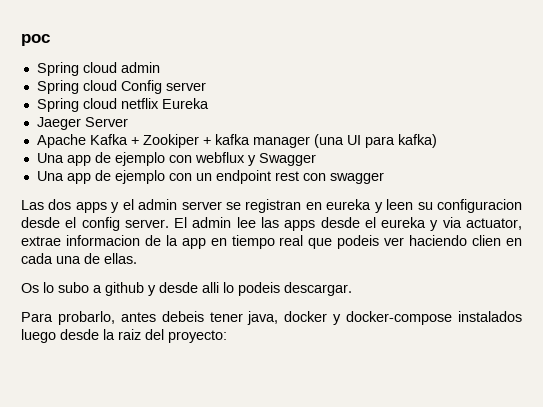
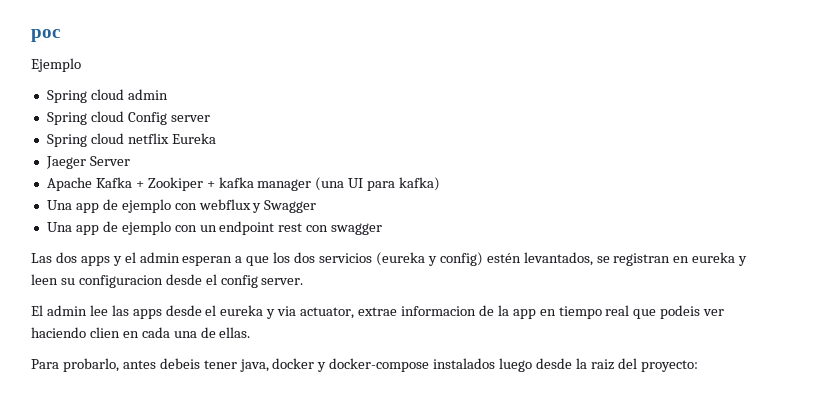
(50, 40) none -> [31,58,81,72] // Ejemplo
[181,201,222,210] server -> [182,252,593,266] esperan a que los dos servicios (eureka y config) estén levantados,
(169, 223) none -> (304, 281) //
[21,282,352,296] // Os lo subo a github y desde alli lo podeis descargar. -> (251, 332) none

